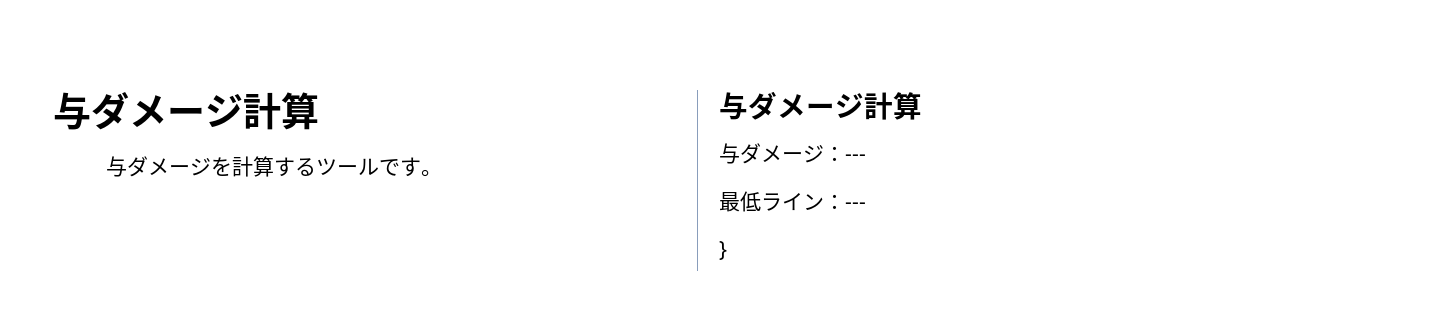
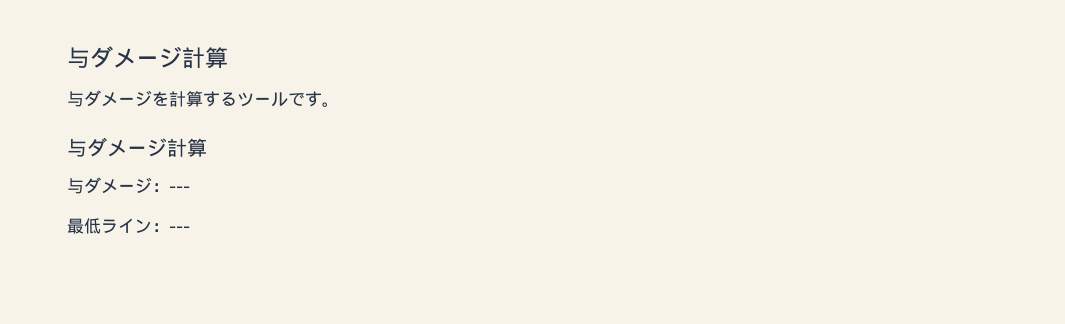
[719,241,727,260] // } -> (190, 229) none

